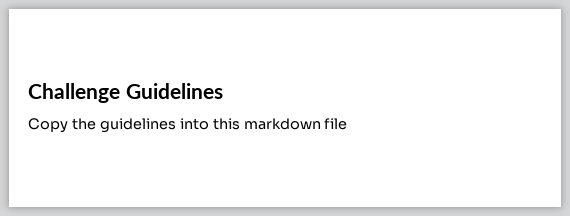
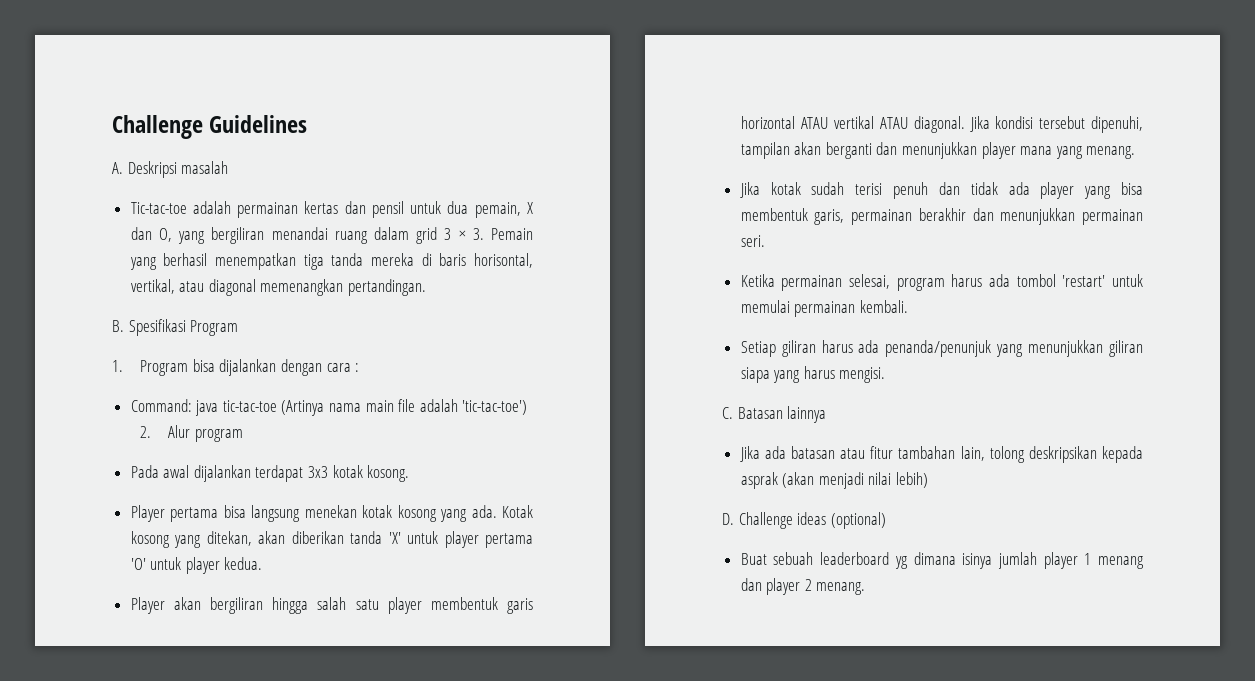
[28,118,348,133] Copy the guidelines into this markdown file -> [112,161,229,178] [130,201,533,218] [130,227,533,244] [129,253,533,270] [130,279,427,296] [112,319,239,336] [112,359,360,376] [130,399,528,416] [140,425,243,442] [130,465,410,482] [130,505,533,522] [130,531,533,548] [130,557,263,574] [130,597,533,614] [740,116,1143,133] [740,142,1136,159] [739,182,1143,199] [740,208,1143,225] [740,235,765,247] [740,274,1143,291] [740,300,908,317] [740,340,1143,357] [740,366,886,383] [722,406,827,423] [739,446,1143,463] [740,472,929,489] [722,512,886,529] [740,552,1144,569] [740,578,866,595] A. Deskripsi masalah // Tic-tac-toe adalah permainan kertas dan pensil untuk dua pemain, X dan O, yang bergiliran menandai ruang dalam grid 3 × 3. Pemain yang berhasil menempatkan tiga tanda mereka di baris horisontal, vertikal, atau diagonal memenangkan pertandingan. // B. Spesifikasi Program // 1. Program bisa dijalankan dengan cara : // Command: java tic-tac-toe (Artinya nama main file adalah 'tic-tac-toe') // 2. Alur program // Pada awal dijalankan terdapat 3x3 kotak kosong. // Player pertama bisa langsung menekan kotak kosong yang ada. Kotak kosong yang ditekan, akan diberikan tanda 'X' untuk player pertama 'O' untuk player kedua. // Player akan bergiliran hingga salah satu player membentuk garis horizontal ATAU vertikal ATAU diagonal. Jika kondisi tersebut dipenuhi, tampilan akan berganti dan menunjukkan player mana yang menang. // Jika kotak sudah terisi penuh dan tidak ada player yang bisa membentuk garis, permainan berakhir dan menunjukkan permainan seri. // Ketika permainan selesai, program harus ada tombol 'restart' untuk memulai permainan kembali. // Setiap giliran harus ada penanda/penunjuk yang menunjukkan giliran siapa yang harus mengisi. // C. Batasan lainnya // Jika ada batasan atau fitur tambahan lain, tolong deskripsikan kepada asprak (akan menjadi nilai lebih) // D. Challenge ideas (optional) // Buat sebuah leaderboard yg dimana isinya jumlah player 1 menang dan player 2 menang.

